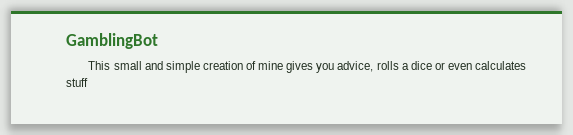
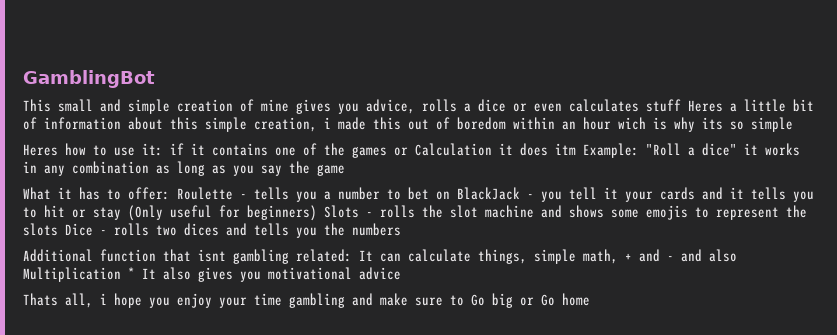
(88, 82) none -> [688,99,814,112] [23,117,793,132] [23,143,800,158] [23,161,345,176] [23,187,814,202] [23,205,807,221] [23,223,401,238] [23,249,737,264] [23,267,401,282] [23,293,590,308] Heres a little bit of information about this simple creation, i made this out of boredom within an hour wich is why its so simple // Heres how to use it: if it contains one of the games or Calculation it does itm Example: "Roll a dice" it works in any combination as long as you say the game // What it has to offer: Roulette - tells you a number to bet on BlackJack - you tell it your cards and it tells you to hit or stay (Only useful for beginners) Slots - rolls the slot machine and shows some emojis to represent the slots Dice - rolls two dices and tells you the numbers // Additional function that isnt gambling related: It can calculate things, simple math, + and - and also Multiplication * It also gives you motivational advice // Thats all, i hope you enjoy your time gambling and make sure to Go big or Go home

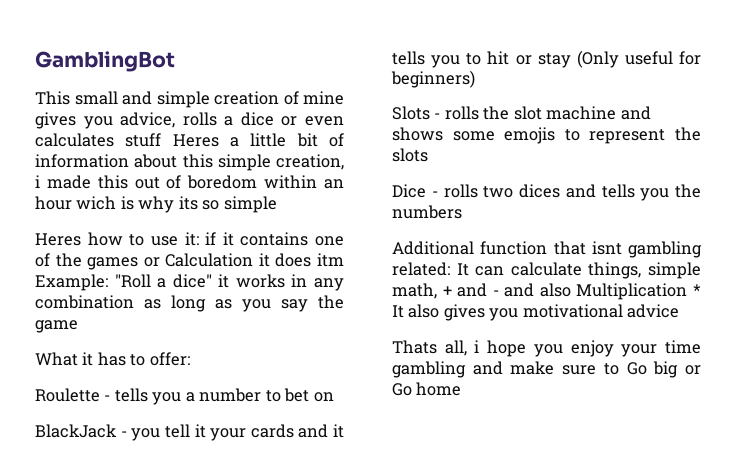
(170, 193) none -> (190, 359) //
(450, 195) none -> (334, 397) //
(317, 213) none -> (475, 79) //
(58, 229) none -> (428, 155) //

